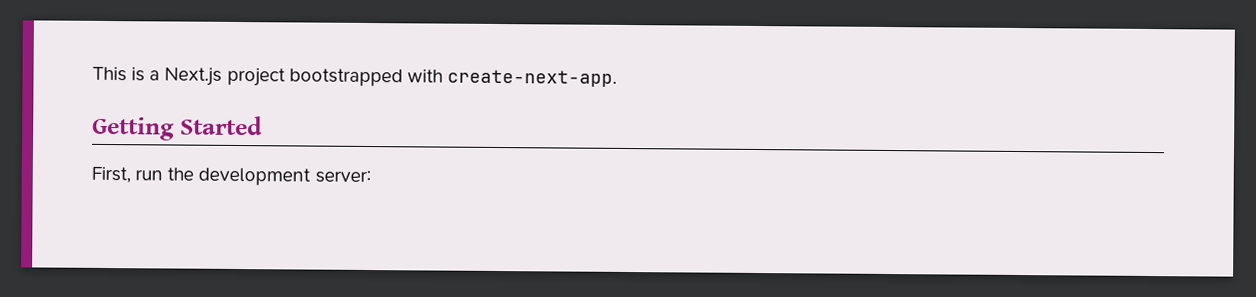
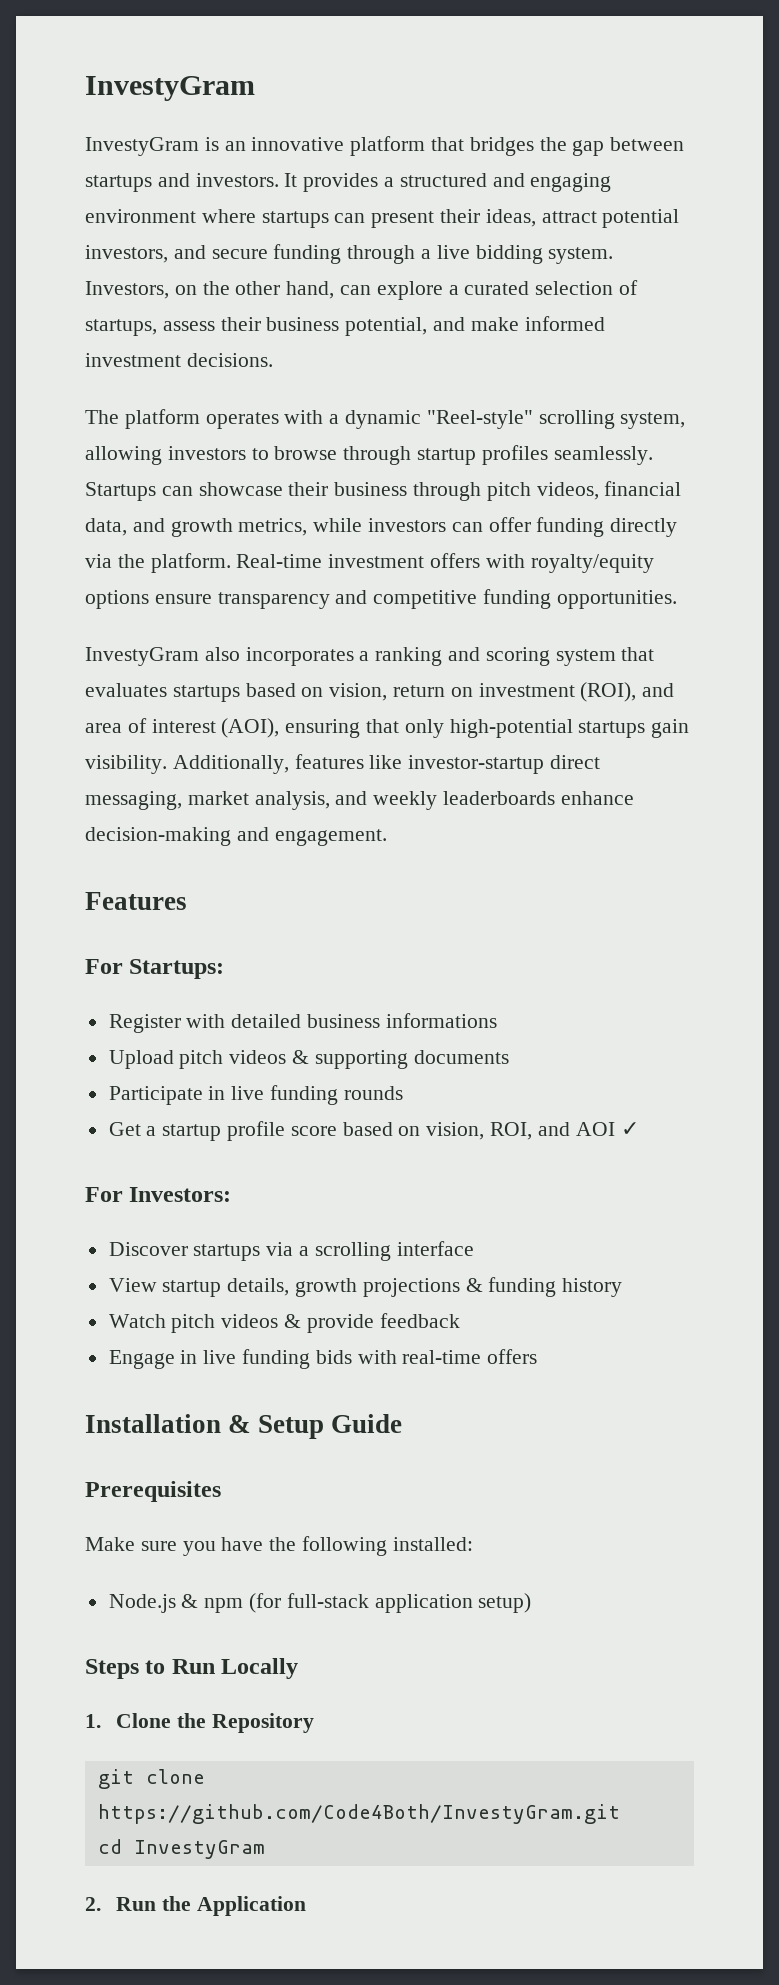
[92,66,617,87] [92,115,263,141] [91,166,371,186] This is a Next.js project bootstrapped with create-next-app. // Getting Started // First, run the development server: -> [85,76,255,101] [85,136,685,156] [85,173,612,192] [85,209,680,228] [85,244,614,264] [85,280,639,300] [85,316,605,336] [85,353,273,367] [85,409,686,429] [85,445,653,465] [85,481,682,501] [85,517,678,537] [85,553,654,573] [85,589,677,609] [85,647,655,666] [85,682,675,702] [85,718,690,738] [85,754,601,774] [85,791,634,810] [85,827,387,846] [85,892,187,910] [85,959,225,979] [108,1013,497,1033] [108,1050,509,1069] [108,1085,403,1105] [108,1121,639,1141] [85,1187,232,1202] [108,1241,474,1261] [108,1277,623,1297] [108,1313,460,1333] [108,1349,538,1369] [85,1414,402,1439] [85,1481,221,1502] [85,1536,473,1556] [108,1593,532,1613] [85,1658,299,1679] [85,1713,314,1733] [97,1769,205,1789] [97,1804,620,1824] [97,1839,265,1859] [85,1896,306,1916] InvestyGram // InvestyGram is an innovative platform that bridges the gap between startups and investors. It provides a structured and engaging environment where startups can present their ideas, attract potential investors, and secure funding through a live bidding system. Investors, on the other hand, can explore a curated selection of startups, assess their business potential, and make informed investment decisions. // The platform operates with a dynamic "Reel-style" scrolling system, allowing investors to browse through startup profiles seamlessly. Startups can showcase their business through pitch videos, financial data, and growth metrics, while investors can offer funding directly via the platform. Real-time investment offers with royalty/equity options ensure transparency and competitive funding opportunities. // InvestyGram also incorporates a ranking and scoring system that evaluates startups based on vision, return on investment (ROI), and area of interest (AOI), ensuring that only high-potential startups gain visibility. Additionally, features like investor-startup direct messaging, market analysis, and weekly leaderboards enhance decision-making and engagement. // Features // For Startups: // Register with detailed business informations // Upload pitch videos & supporting documents // Participate in live funding rounds // Get a startup profile score based on vision, ROI, and AOI ✓ // For Investors: // Discover startups via a scrolling interface // View startup details, growth projections & funding history // Watch pitch videos & provide feedback // Engage in live funding bids with real-time offers // Installation & Setup Guide // Prerequisites // Make sure you have the following installed: // Node.js & npm (for full-stack application setup) // Steps to Run Locally // 1. Clone the Repository // git clone https://github.com/Code4Both/InvestyGram.git // cd InvestyGram // 2. Run the Application

